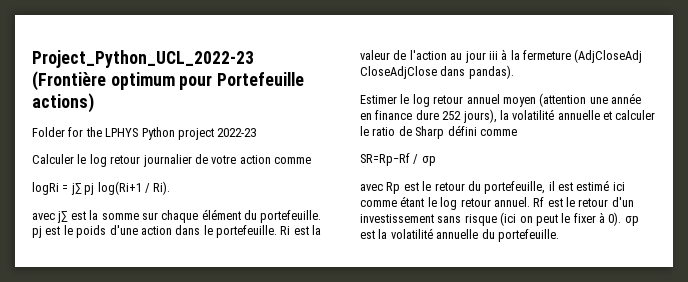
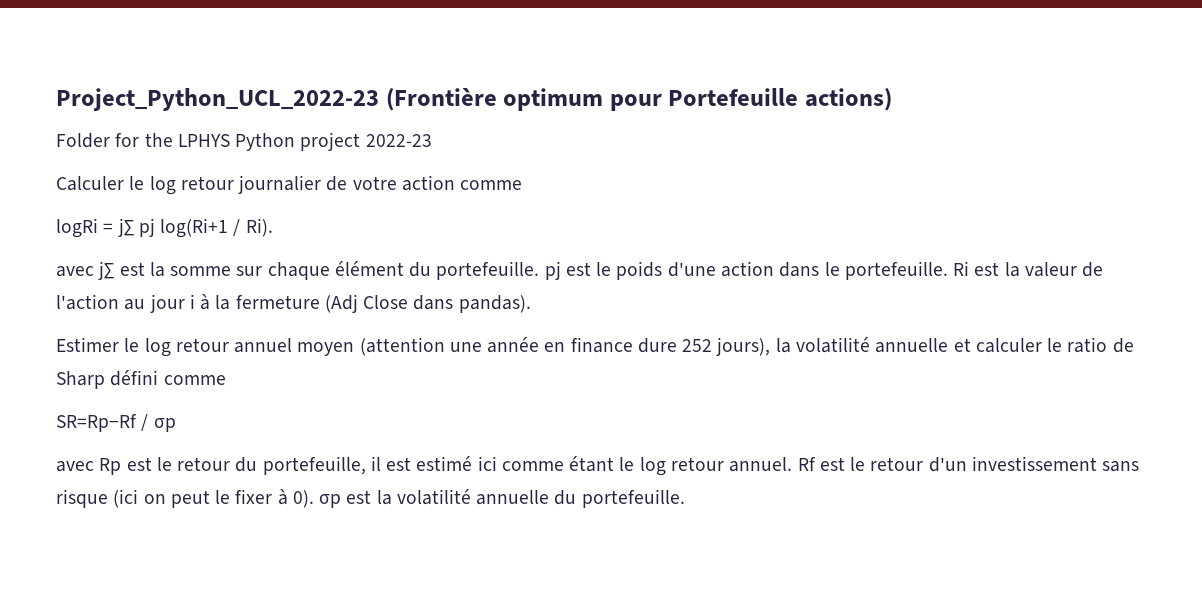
[488,51,498,60] iii -> [189,294,195,309] i
[574,49,643,63] [360,66,437,79] (AdjCloseAdj CloseAdjClose -> [324,294,409,313] (Adj Close

